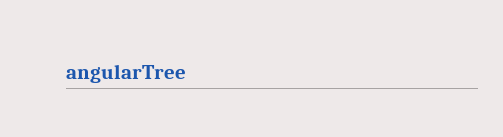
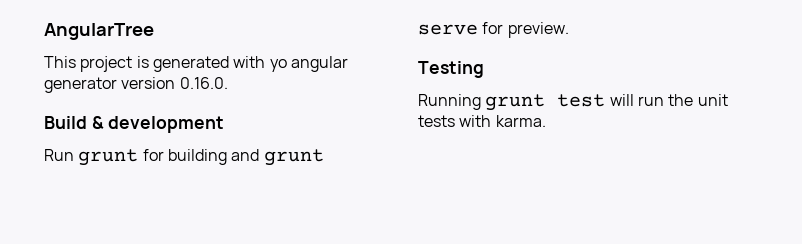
[66,64,186,83] angularTree -> [44,23,154,40] [44,56,348,72] [44,77,228,93] [44,116,225,133] [44,149,324,166] [418,22,569,38] [418,61,484,78] [418,94,728,111] [418,115,546,127] AngularTree // This project is generated with yo angular generator version 0.16.0. // Build & development // Run grunt for building and grunt serve for preview. // Testing // Running grunt test will run the unit tests with karma.

